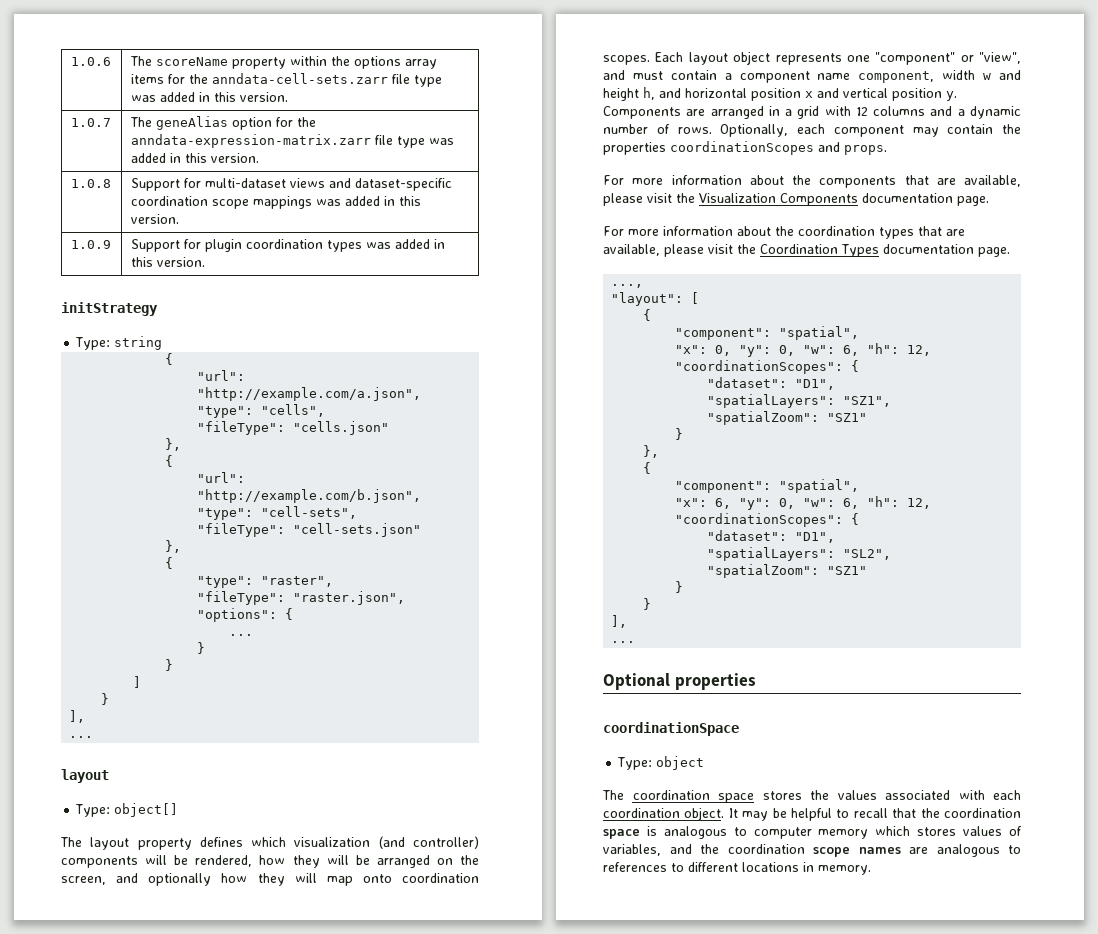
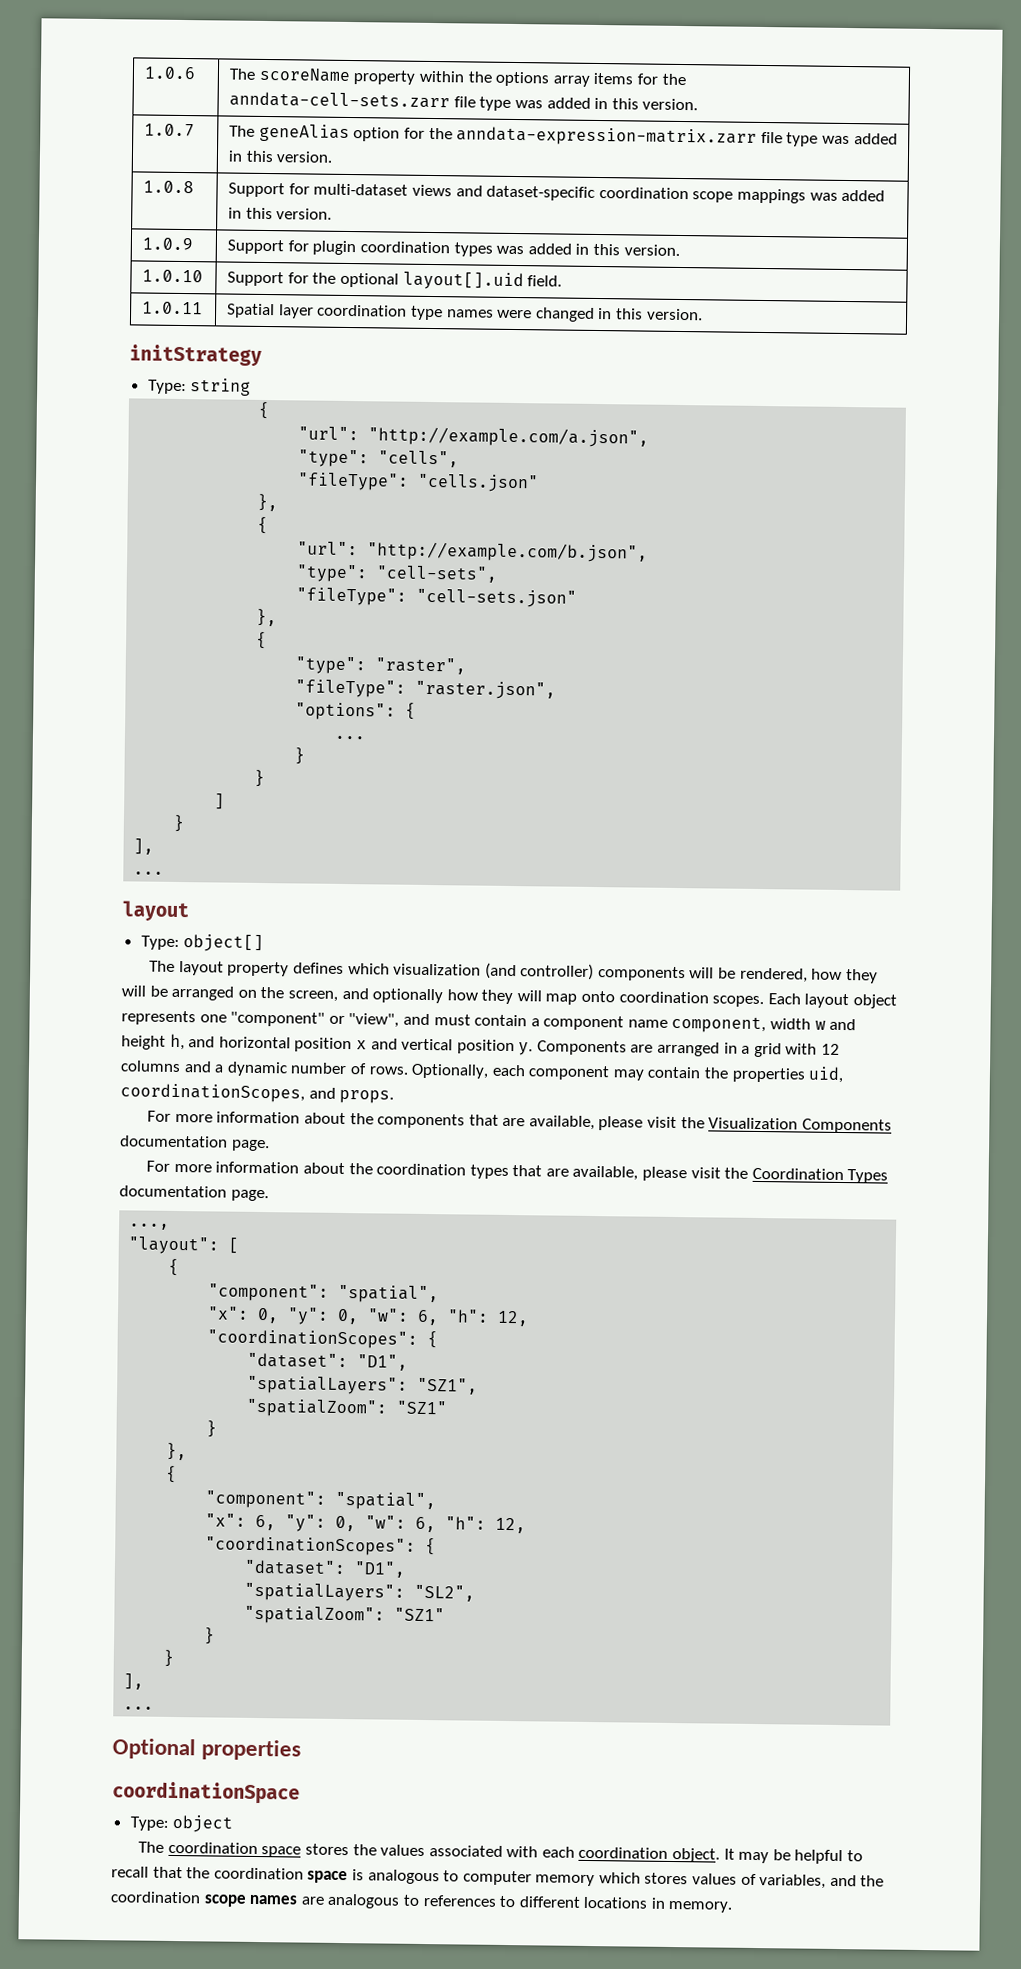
(205, 262) none -> [142,269,204,283] [227,271,563,291] [142,301,204,315] [227,303,703,322] // 1.0.10 | Support for the optional layout[].uid field. // 1.0.11 | Spatial layer coordination type names were changed in this version.
[670,141,814,155] coordinationScopes -> [808,1066,845,1084] [120,1083,305,1103] uid, coordinationScopes,

